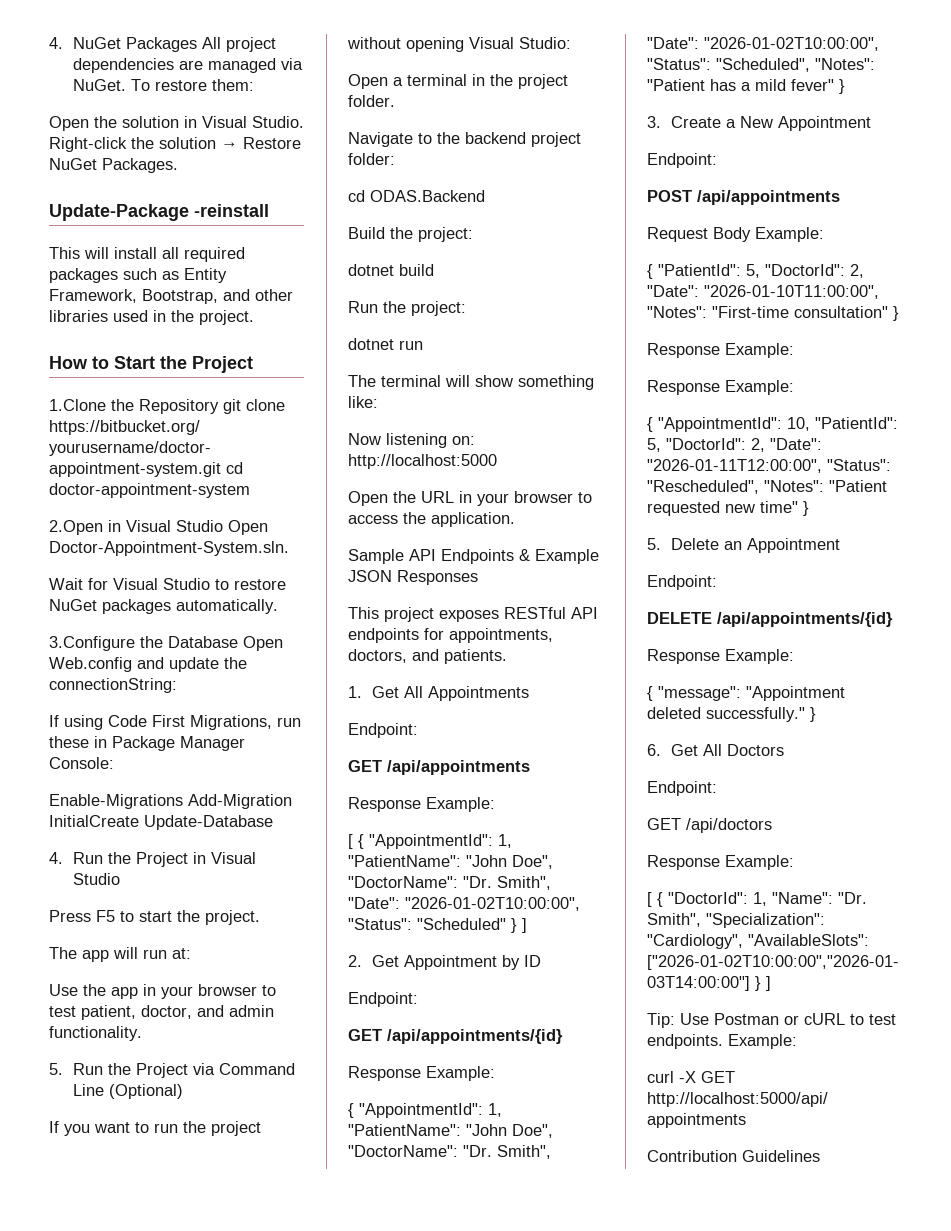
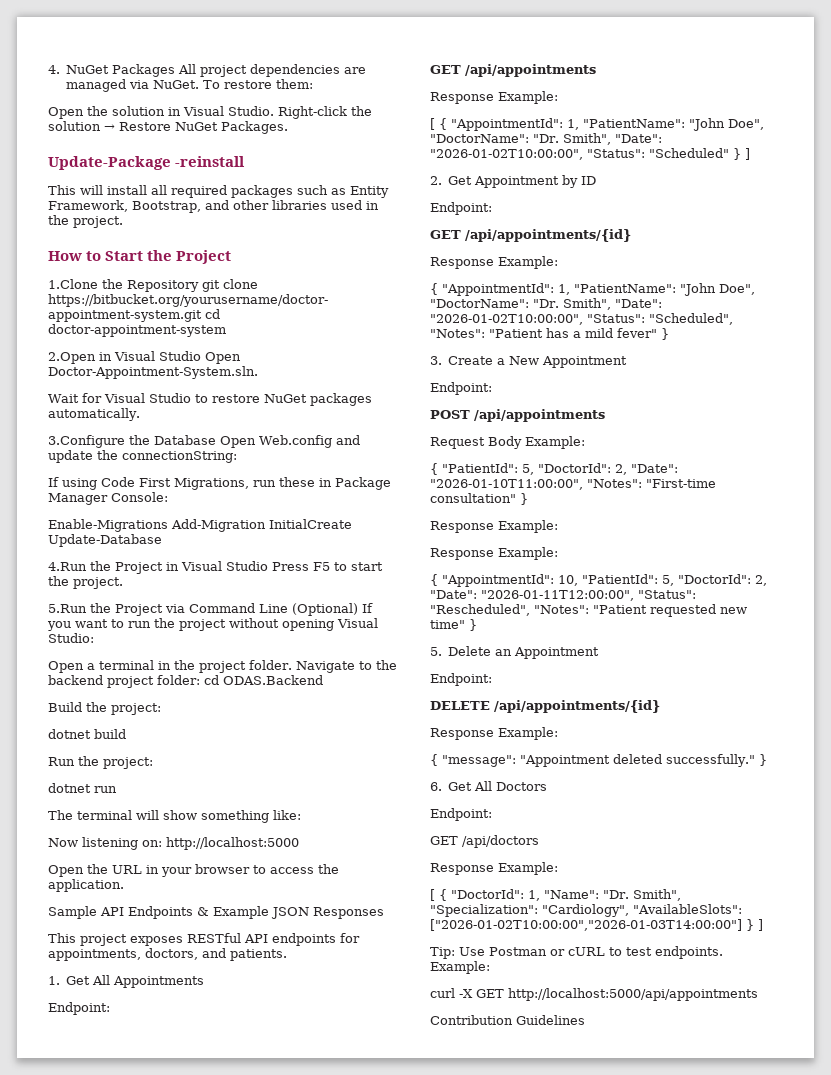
[49,852,103,864] 4. Run -> [48,562,87,571] 4.Run
(120, 879) // -> (268, 566) none
[49,947,191,962] [49,984,276,999] [49,1005,274,1020] [49,1026,142,1041] [49,1063,103,1075] The app will run at: // Use the app in your browser to test patient, doctor, and admin functionality. // 5. Run -> [48,604,87,613] 5.Run
(183, 1091) // -> (358, 609) none
(395, 101) // -> (292, 665) none
(395, 159) // -> (200, 680) none

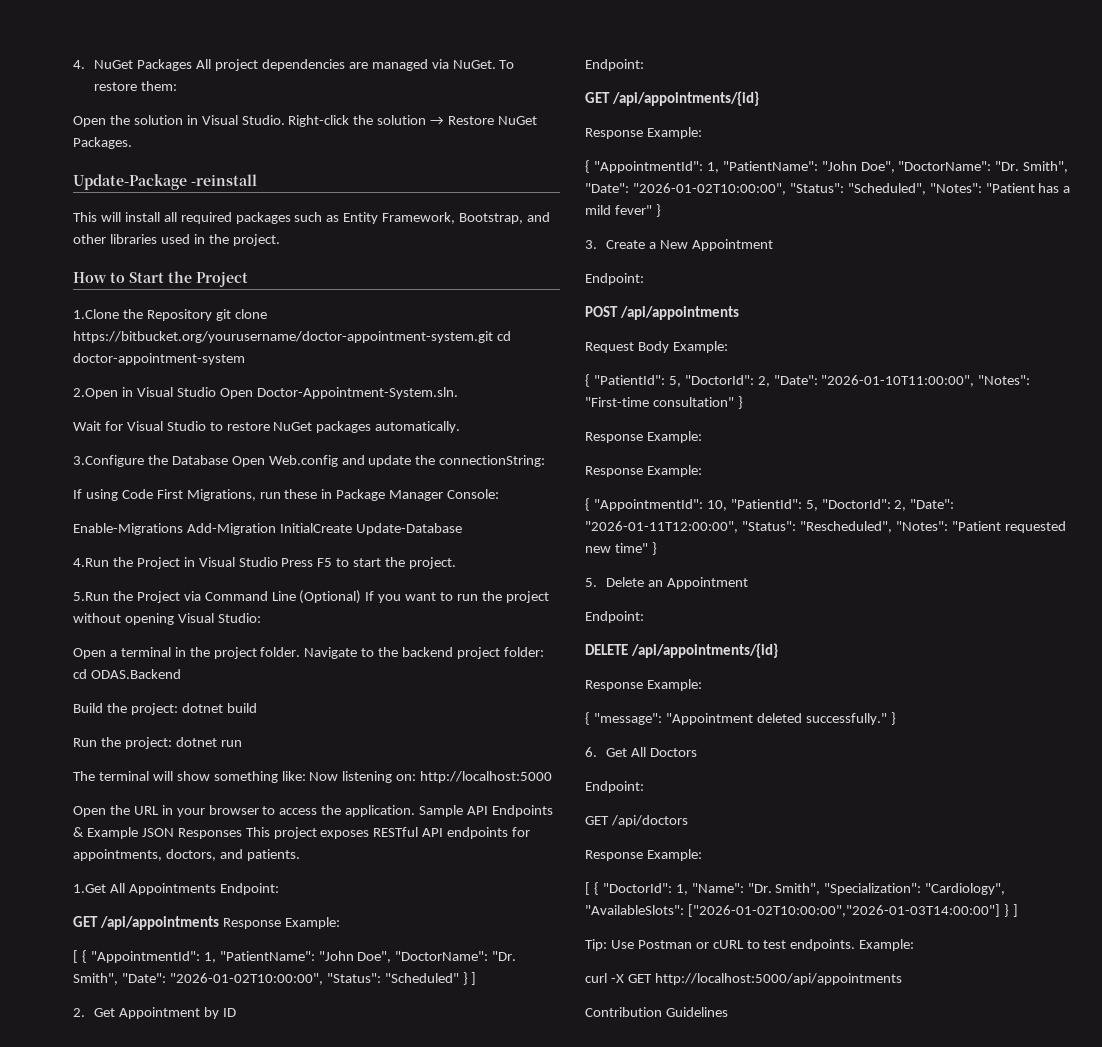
(161, 709) // -> (178, 709) none
(153, 763) // -> (172, 743) none
(301, 815) // -> (306, 776) none
(124, 885) // -> (416, 811) none
(384, 913) // -> (242, 833) none
[48,976,91,985] 1. Get -> [73,884,106,893] 1.Get
(205, 982) // -> (216, 889) none
(596, 70) // -> (219, 923) none

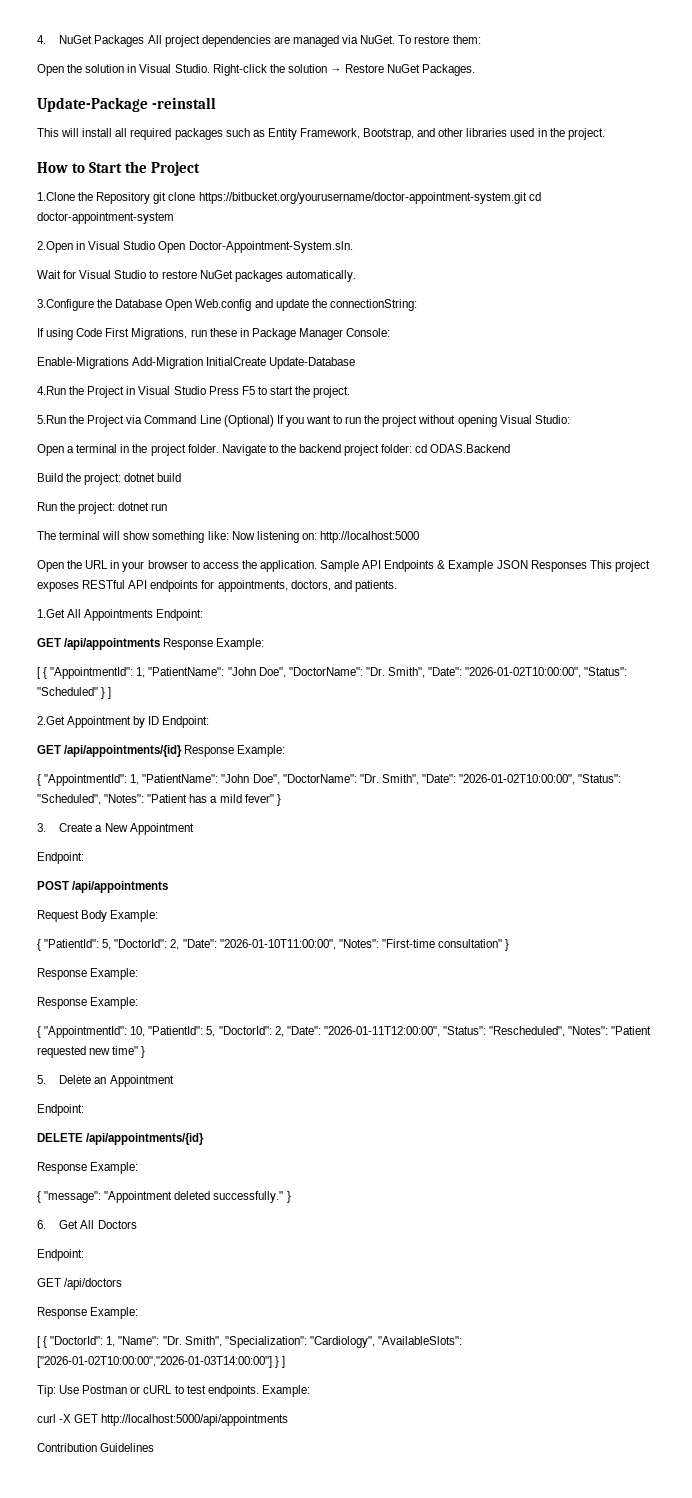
[73,1008,116,1017] 2. Get -> [37,716,65,725] 2.Get
(236, 1012) // -> (160, 720) none
(759, 98) // -> (183, 751) none

